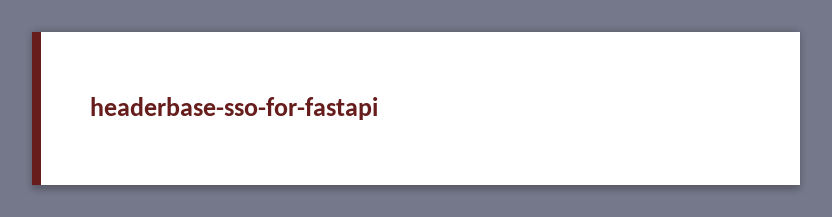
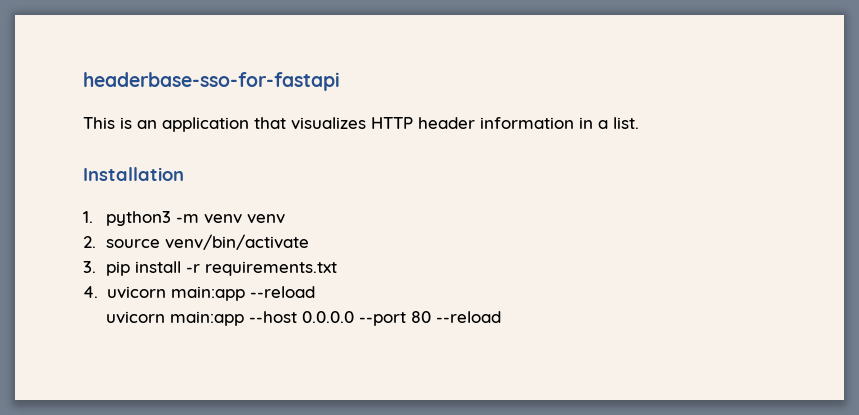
(378, 108) none -> [83,117,639,132] [83,167,184,181] [83,211,285,226] [83,234,309,250] [83,261,337,276] [83,286,315,301] [105,311,501,326] // This is an application that visualizes HTTP header information in a list. // Installation // 1. python3 -m venv venv // 2. source venv/bin/activate // 3. pip install -r requirements.txt // 4. uvicorn main:app --reload // uvicorn main:app --host 0.0.0.0 --port 80 --reload

